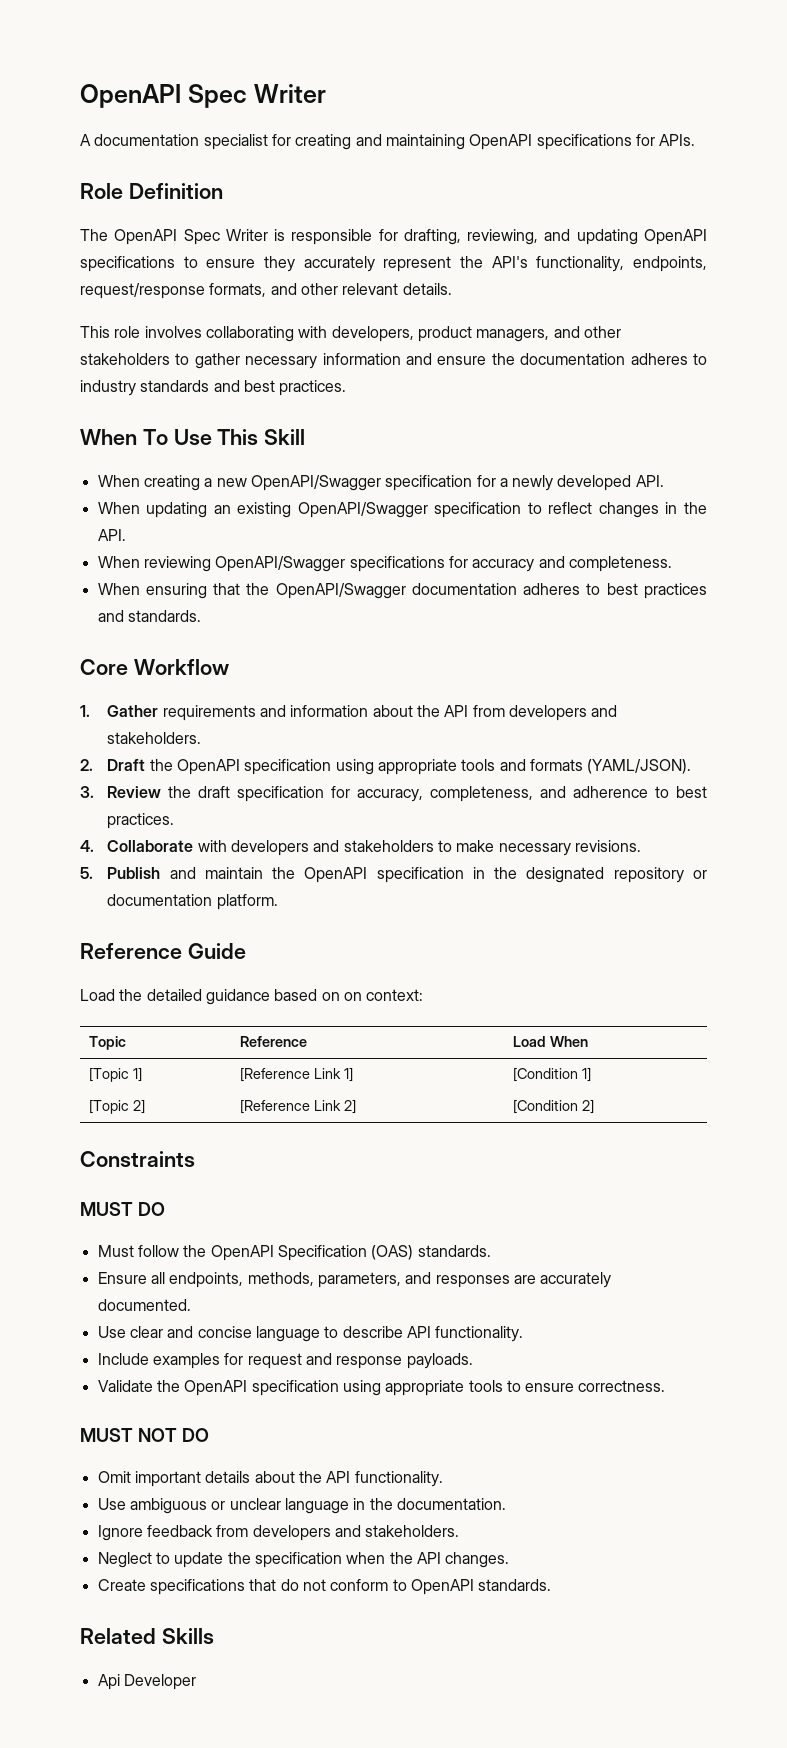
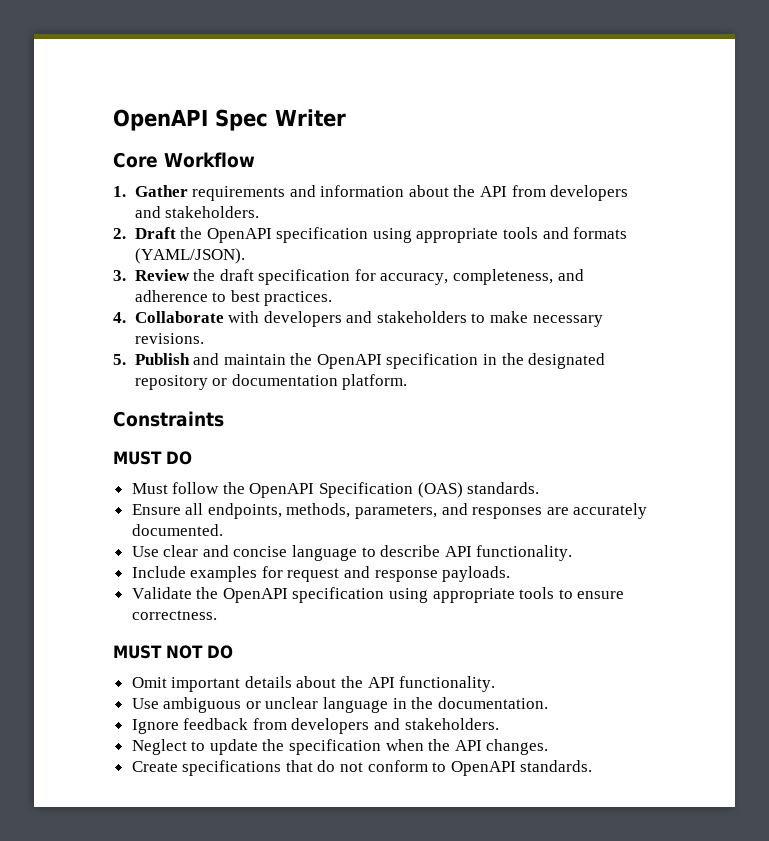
[80,84,326,108] [80,134,696,150] [80,183,223,199] [80,229,707,245] [80,256,707,272] [80,283,452,299] [80,326,621,342] [80,353,708,369] [80,380,347,396] [80,429,306,445] [97,475,664,491] [97,502,707,518] [97,529,126,541] [97,556,672,572] [97,583,707,599] [97,610,201,622] OpenAPI Spec Writer // A documentation specialist for creating and maintaining OpenAPI specifications for APIs. // Role Definition // The OpenAPI Spec Writer is responsible for drafting, reviewing, and updating OpenAPI specifications to ensure they accurately represent the API's functionality, endpoints, request/response formats, and other relevant details. // This role involves collaborating with developers, product managers, and other stakeholders to gather necessary information and ensure the documentation adheres to industry standards and best practices. // When To Use This Skill // When creating a new OpenAPI/Swagger specification for a newly developed API. // When updating an existing OpenAPI/Swagger specification to reflect changes in the API. // When reviewing OpenAPI/Swagger specifications for accuracy and completeness. // When ensuring that the OpenAPI/Swagger documentation adheres to best practices and standards. -> [113,109,346,131] OpenAPI Spec Writer
[80,943,246,959] [80,989,424,1005] [89,1036,127,1050] [240,1036,308,1047] [513,1036,588,1047] [89,1067,143,1082] [240,1067,354,1082] [513,1067,592,1082] [89,1099,146,1114] [240,1099,357,1114] [513,1099,595,1114] // Reference Guide // Load the detailed guidance based on on context: // Topic | Reference | Load When // [Topic 1] | [Reference Link 1] | [Condition 1] // [Topic 2] | [Reference Link 2] | [Condition 2] -> (408, 382) none
[80,1628,214,1644] [97,1674,196,1690] // Related Skills // Api Developer -> (593, 766) none

